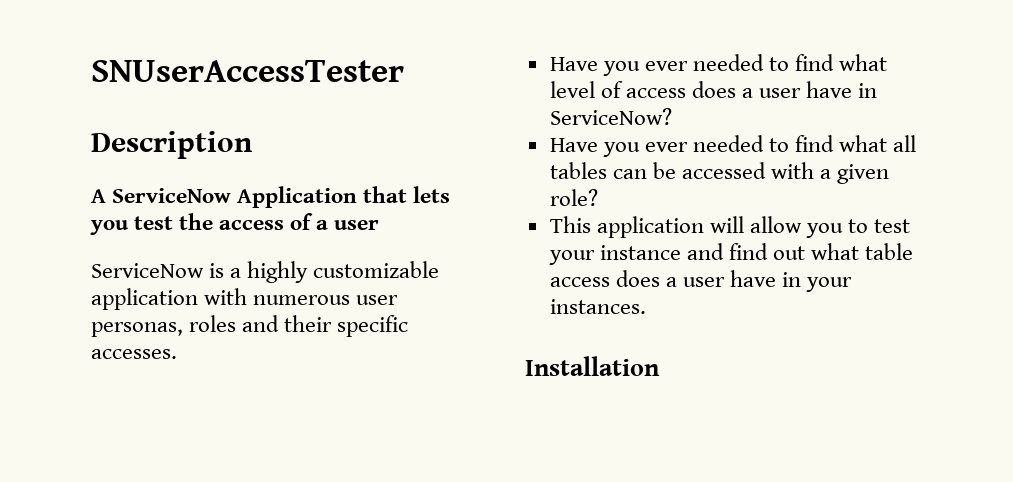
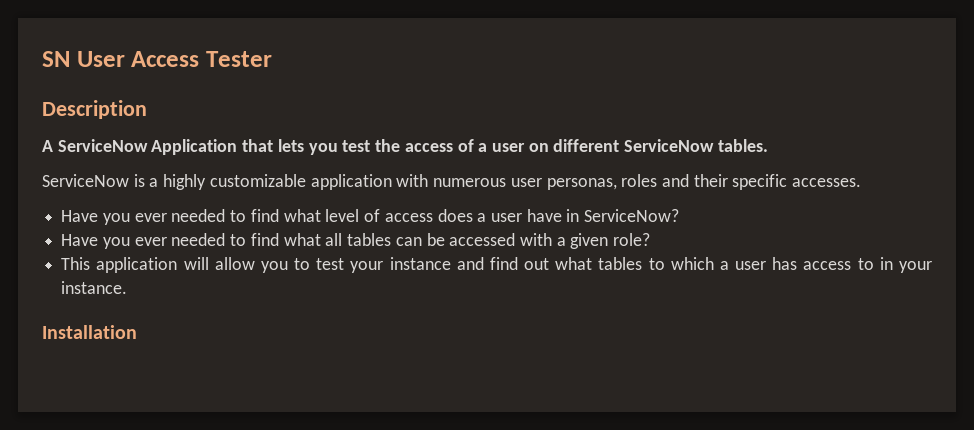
[91,60,404,82] SNUserAccessTester -> [42,51,272,67] SN User Access Tester
(380, 225) none -> [528,139,768,152] on different ServiceNow tables.
[865,243,914,260] [549,270,777,287] table access does a user have -> [598,257,874,270] tables to which a user has access to
[549,299,646,314] instances. -> [61,281,128,294] instance.

